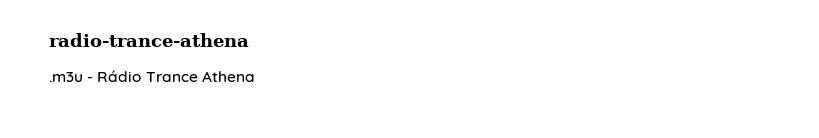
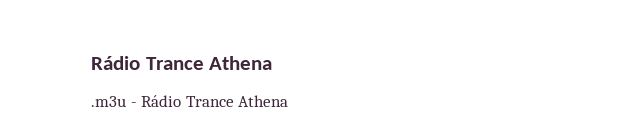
[49,33,249,47] radio-trance-athena -> [91,56,273,70] Rádio Trance Athena

